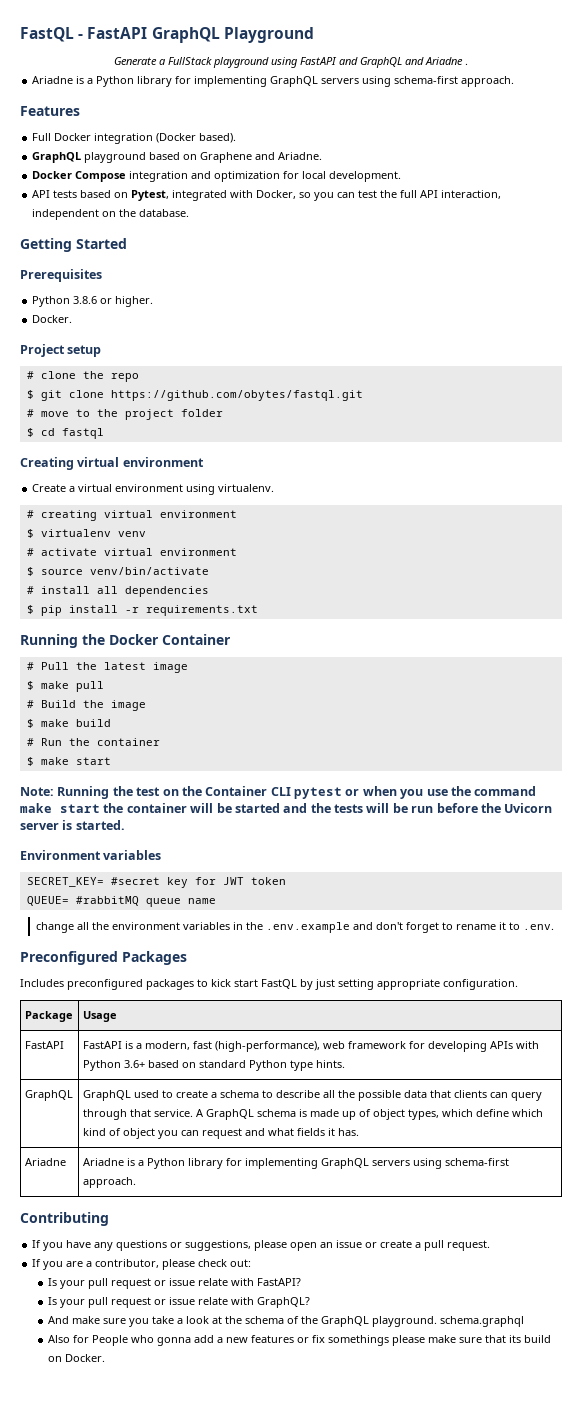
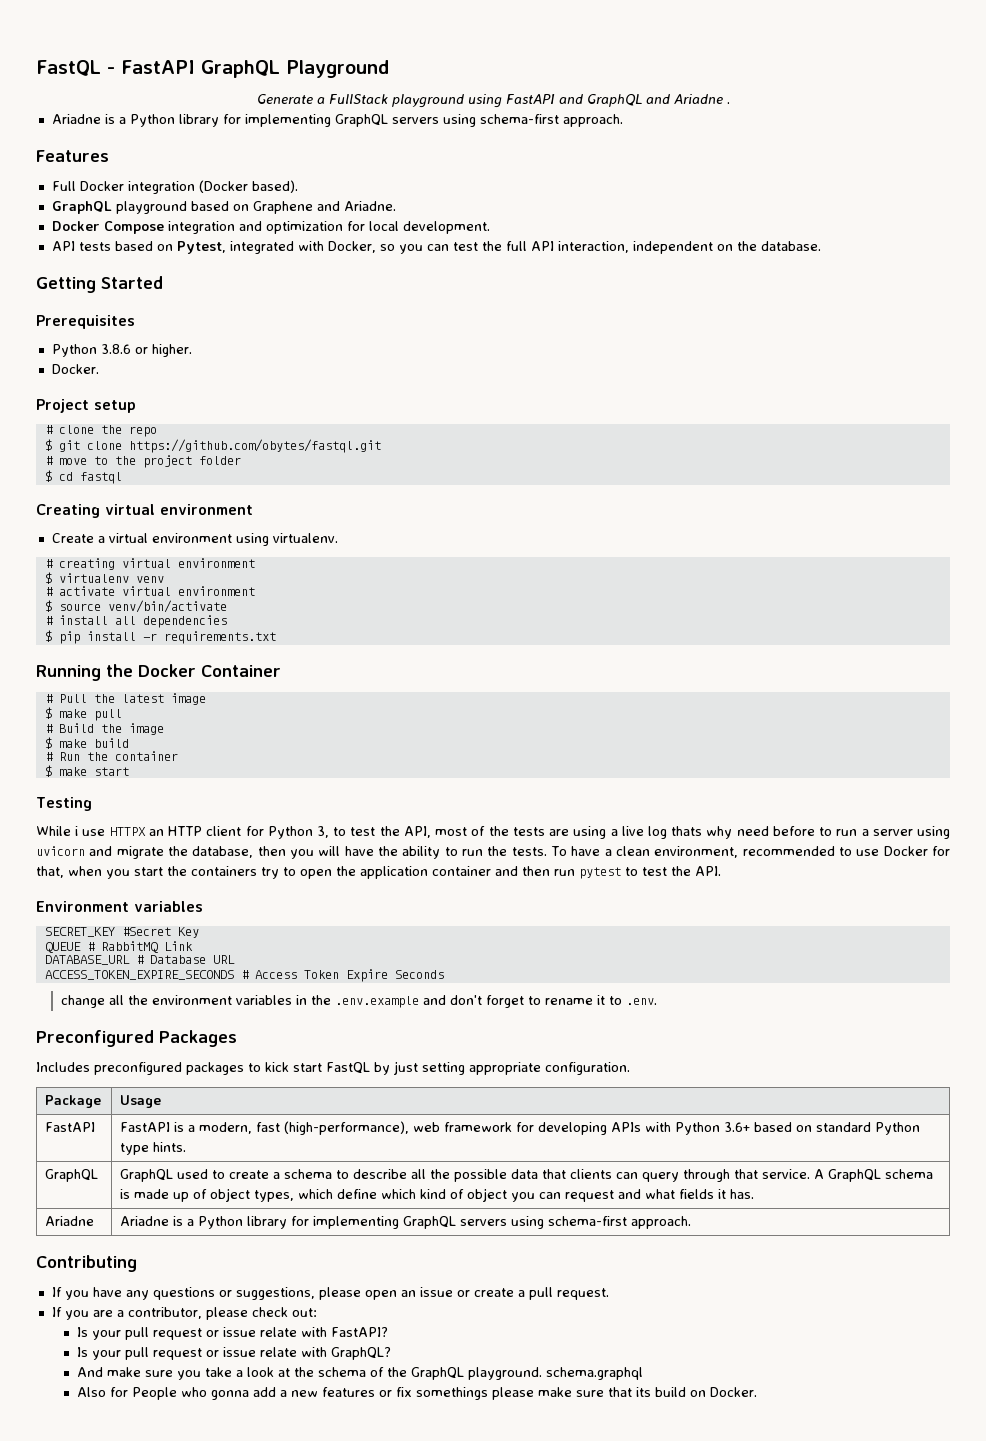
[20,786,537,799] [20,803,553,813] [20,820,125,830] [20,850,162,860] [26,877,286,888] [26,896,216,907] Note: Running the test on the Container CLI pytest or when you use the command make start the container will be started and the tests will be run before the Uvicorn server is started. // Environment variables // SECRET_KEY= #secret key for JWT token // QUEUE= #rabbitMQ queue name -> [36,797,92,811] [36,826,951,839] [36,846,950,859] [36,866,721,879] [36,901,203,912] [44,927,199,938] [44,941,193,953] [44,955,235,965] [44,969,444,982] Testing // While i use HTTPX an HTTP client for Python 3, to test the API, most of the tests are using a live log thats why need before to run a server using uvicorn and migrate the database, then you will have the ability to run the tests. To have a clean environment, recommended to use Docker for that, when you start the containers try to open the application container and then run pytest to test the API. // Environment variables // SECRET_KEY #Secret Key // QUEUE # RabbitMQ Link // DATABASE_URL # Database URL // ACCESS_TOKEN_EXPIRE_SECONDS # Access Token Expire Seconds

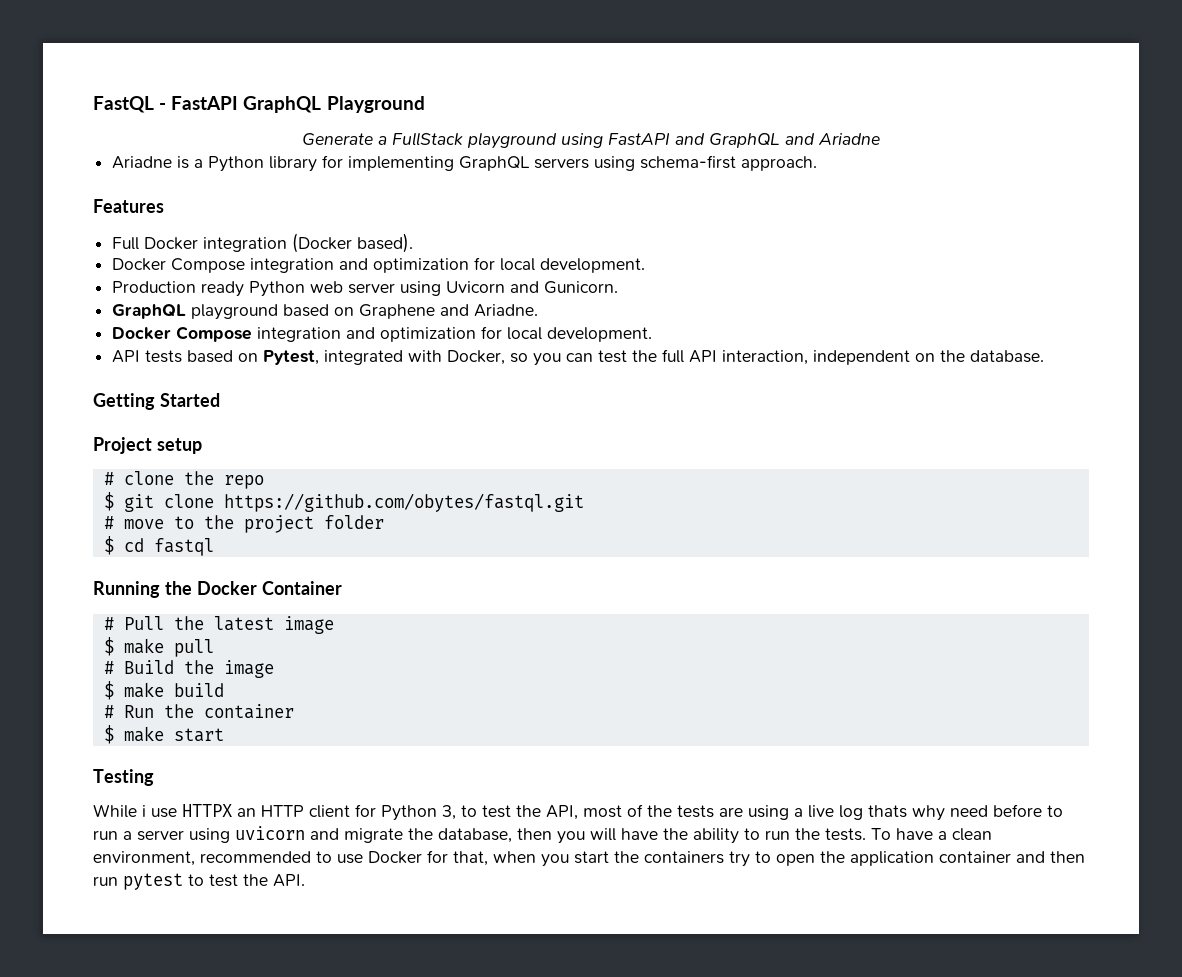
[726,102,730,104] . -> (880, 139) none
(298, 186) none -> [112,257,646,273] [112,281,619,297] // Docker Compose integration and optimization for local development. // Production ready Python web server using Uvicorn and Gunicorn.
[36,315,135,329] [51,344,192,357] [51,364,99,374] // Prerequisites // Python 3.8.6 or higher. // Docker. -> (220, 400) none
[36,504,253,518] [51,533,338,546] [44,558,255,570] [44,572,164,584] [44,586,255,596] [44,600,227,613] [44,615,227,628] [44,630,276,644] // Creating virtual environment // Create a virtual environment using virtualenv. // # creating virtual environment // $ virtualenv venv // # activate virtual environment // $ source venv/bin/activate // # install all dependencies // $ pip install -r requirements.txt -> (214, 547) none
[36,901,203,912] [44,927,199,938] [44,941,193,953] [44,955,235,965] [44,969,444,982] [61,995,658,1008] [36,1030,237,1047] [36,1061,630,1075] [45,1095,102,1108] [120,1095,162,1108] [45,1122,96,1132] [120,1121,921,1135] [120,1142,187,1155] [45,1169,99,1182] [120,1169,934,1182] [120,1188,755,1202] [45,1216,95,1226] [120,1216,692,1229] [36,1255,137,1272] [51,1287,609,1300] [51,1307,317,1320] [76,1327,388,1340] [76,1347,391,1360] [76,1367,643,1380] [76,1387,757,1400] // Environment variables // SECRET_KEY #Secret Key // QUEUE # RabbitMQ Link // DATABASE_URL # Database URL // ACCESS_TOKEN_EXPIRE_SECONDS # Access Token Expire Seconds // change all the environment variables in the .env.example and don't forget to rename it to .env. // Preconfigured Packages // Includes preconfigured packages to kick start FastQL by just setting appropriate configuration. // Package | Usage // FastAPI | FastAPI is a modern, fast (high-performance), web framework for developing APIs with Python 3.6+ based on standard Python type hints. // GraphQL | GraphQL used to create a schema to describe all the possible data that clients can query through that service. A GraphQL schema is made up of object types, which define which kind of object you can request and what fields it has. // Ariadne | Ariadne is a Python library for implementing GraphQL servers using schema-first approach. // Contributing // If you have any questions or suggestions, please open an issue or create a pull request. // If you are a contributor, please check out: // Is your pull request or issue relate with FastAPI? // Is your pull request or issue relate with GraphQL? // And make sure you take a look at the schema of the GraphQL playground. schema.graphql // Also for People who gonna add a new features or fix somethings please make sure that its build on Docker. -> (305, 880) none

